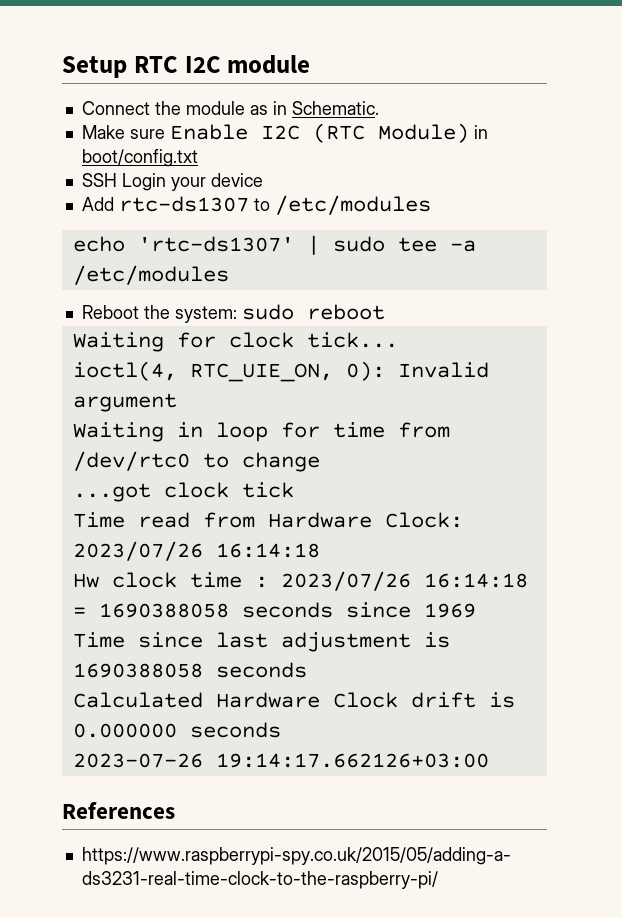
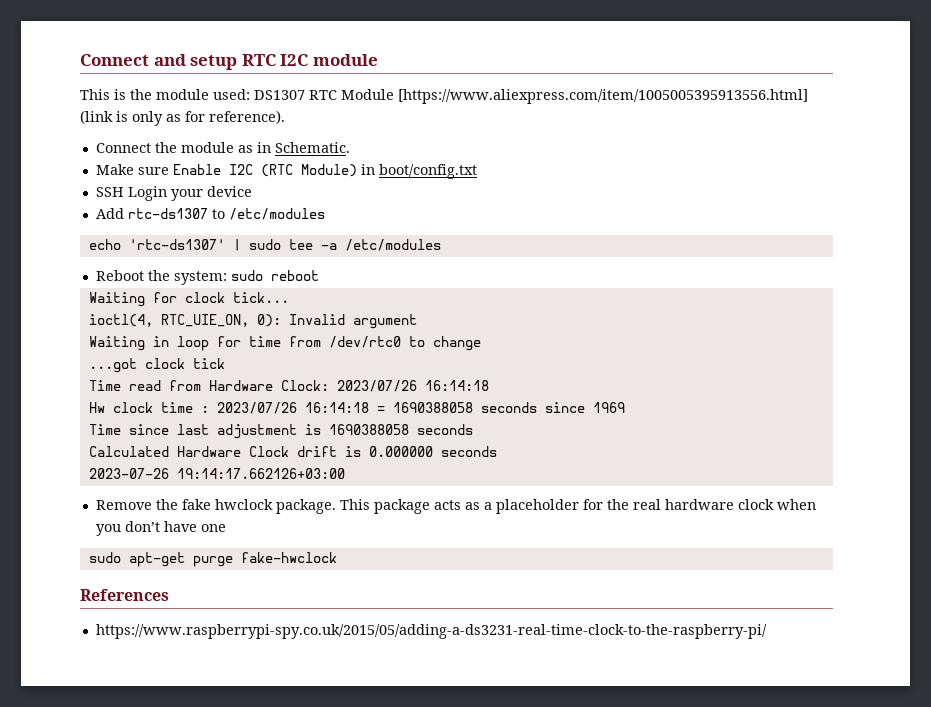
[62,56,127,78] Setup -> [80,54,238,70] Connect and setup
(311, 64) none -> [80,89,808,104] [80,110,285,126] // This is the module used: DS1307 RTC Module [https://www.aliexpress.com/item/1005005395913556.html] (link is only as for reference).
(489, 760) none -> [95,499,816,514] [95,521,226,536] [88,552,337,567] // Remove the fake hwclock package. This package acts as a placeholder for the real hardware clock when you don’t have one // sudo apt-get purge fake-hwclock

